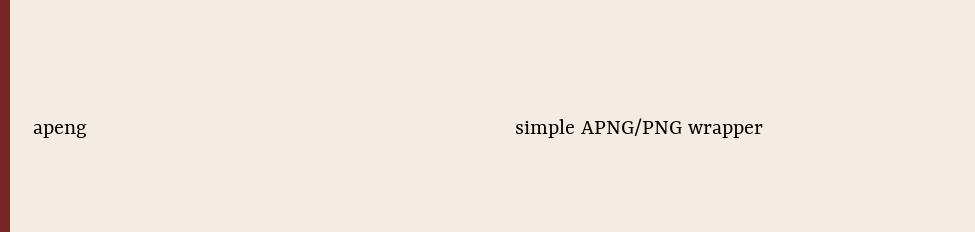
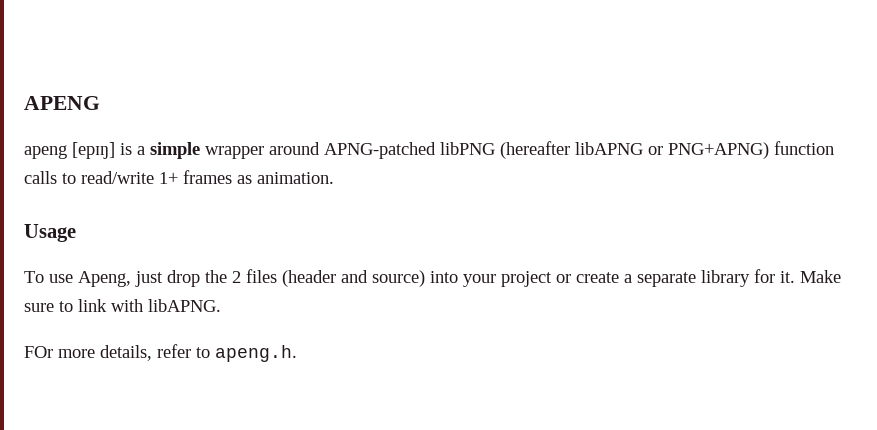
(33, 131) none -> [24,96,100,110] APENG //
[515,118,764,138] // simple APNG/PNG wrapper -> [72,141,834,159] [24,170,334,184] [24,224,76,242] [24,269,841,287] [24,299,221,312] [24,344,297,362] [epɪŋ] is a simple wrapper around APNG-patched libPNG (hereafter libAPNG or PNG+APNG) function calls to read/write 1+ frames as animation. // Usage // To use Apeng, just drop the 2 files (header and source) into your project or create a separate library for it. Make sure to link with libAPNG. // FOr more details, refer to apeng.h.

